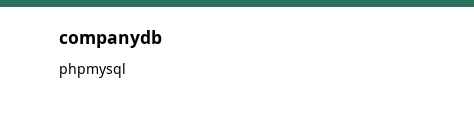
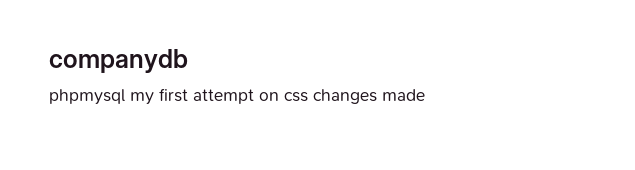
(126, 70) none -> [130,88,425,105] my first attempt on css changes made

